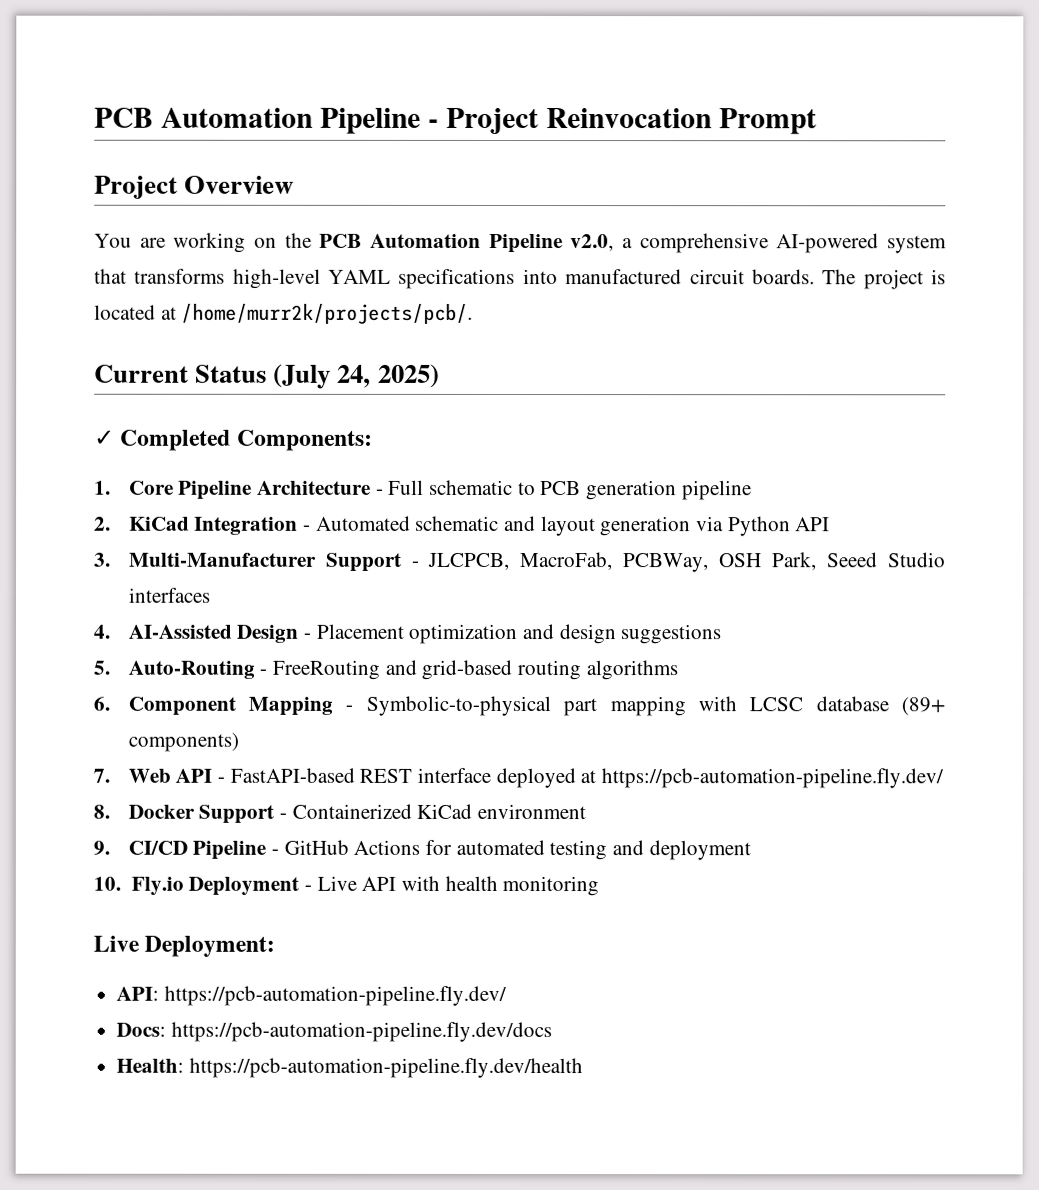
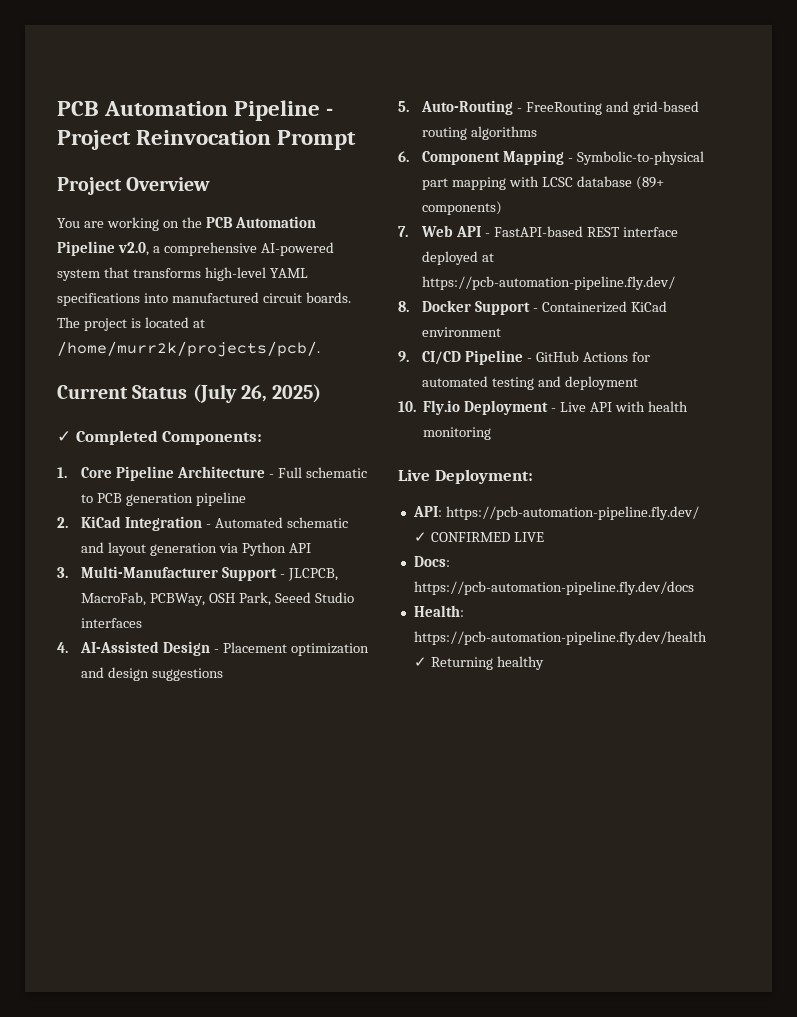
[337,364,372,388] 24, -> [240,385,267,402] 26,
(507, 995) none -> [413,532,544,542] ✓ CONFIRMED LIVE
(583, 1068) none -> [413,656,544,670] ✓ Returning healthy

